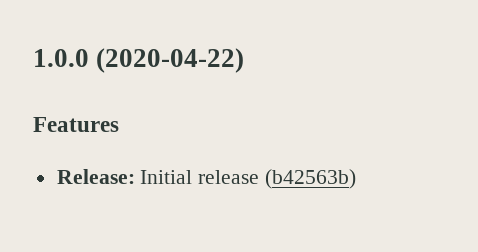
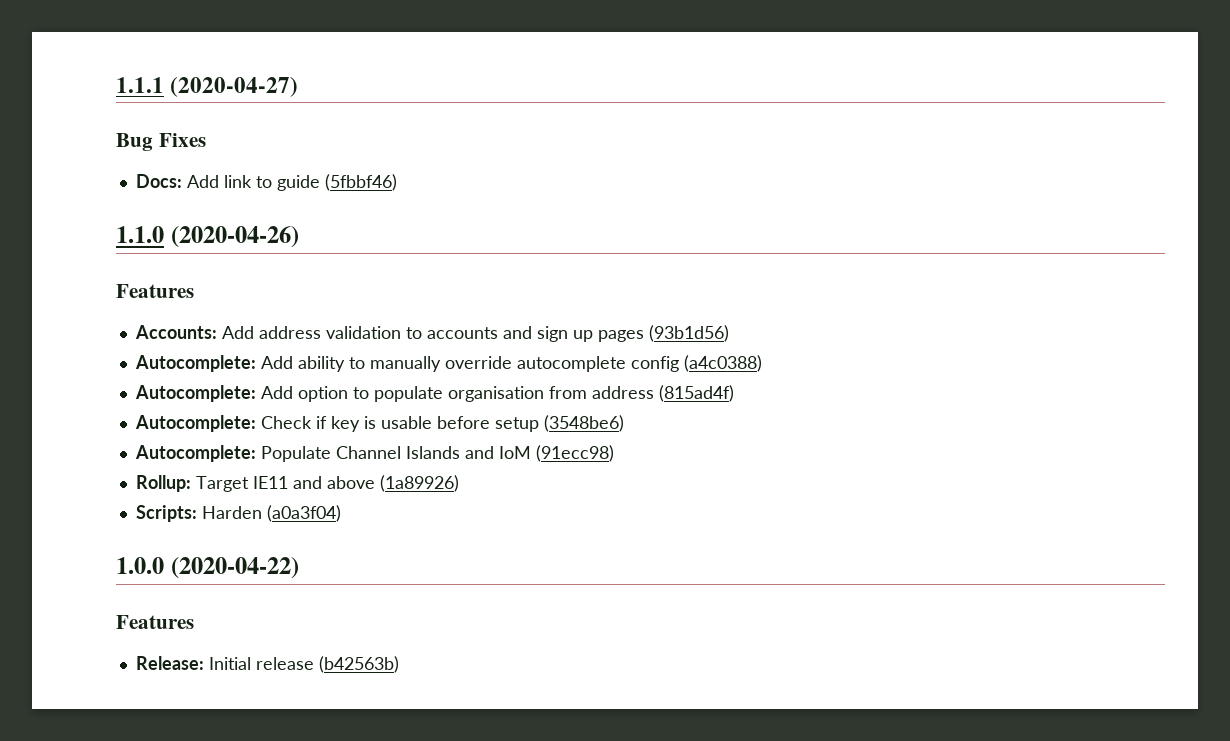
(33, 58) none -> [116,77,299,97] [116,133,206,151] [135,174,397,191] [116,226,299,248] [116,284,194,298] [134,325,729,342] [134,355,762,372] [134,385,734,402] [134,415,624,432] [134,445,614,462] [135,475,459,492] [135,505,341,522] 1.1.1 (2020-04-27) // Bug Fixes // Docs: Add link to guide (5fbbf46) // 1.1.0 (2020-04-26) // Features // Accounts: Add address validation to accounts and sign up pages (93b1d56) // Autocomplete: Add ability to manually override autocomplete config (a4c0388) // Autocomplete: Add option to populate organisation from address (815ad4f) // Autocomplete: Check if key is usable before setup (3548be6) // Autocomplete: Populate Channel Islands and IoM (91ecc98) // Rollup: Target IE11 and above (1a89926) // Scripts: Harden (a0a3f04) //

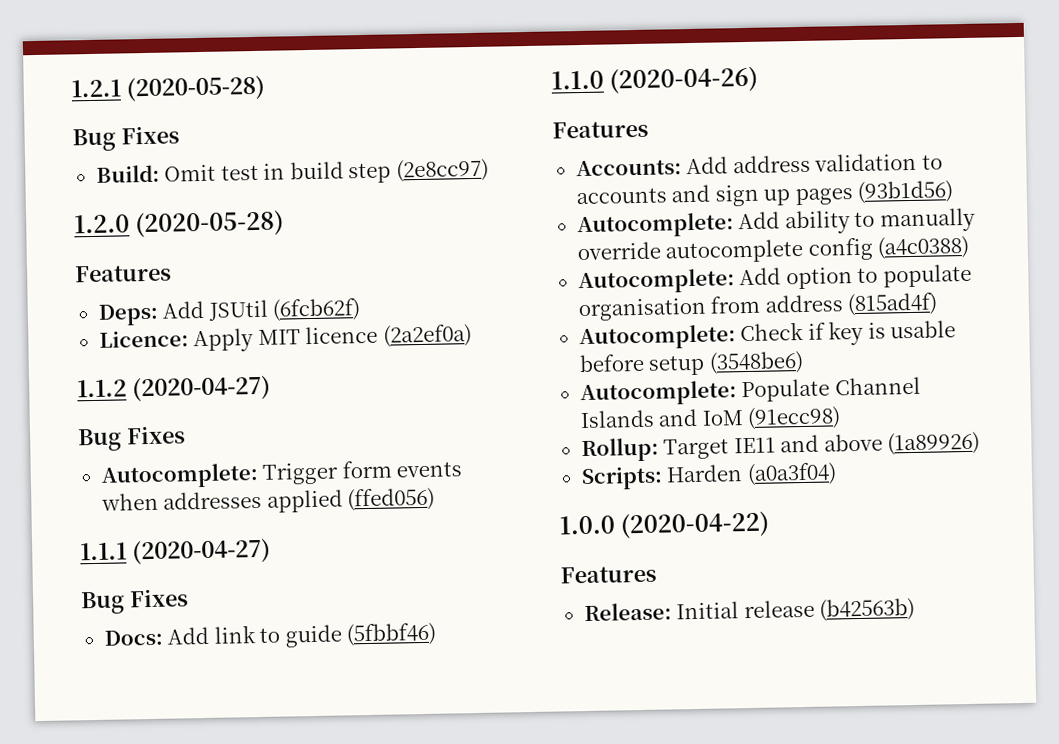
(116, 85) none -> [71,74,266,102] [72,125,180,152] [95,158,489,184] [74,209,285,238] [74,264,172,283] [97,298,362,326] [98,324,472,353] [77,374,272,402] [77,425,186,452] [100,460,463,489] [100,487,436,513] 1.2.1 (2020-05-28) // Bug Fixes // Build: Omit test in build step (2e8cc97) // 1.2.0 (2020-05-28) // Features // Deps: Add JSUtil (6fcb62f) // Licence: Apply MIT licence (2a2ef0a) // 1.1.2 (2020-04-27) // Bug Fixes // Autocomplete: Trigger form events when addresses applied (ffed056) //

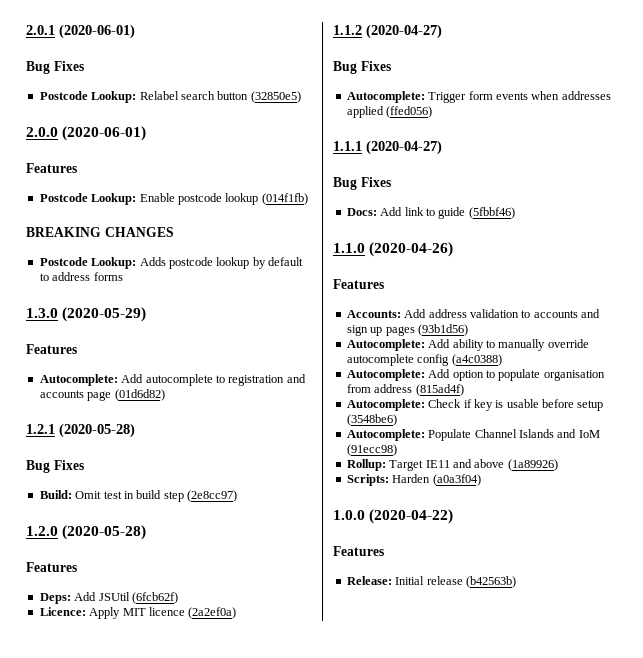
(71, 88) none -> [26,24,135,39] [26,61,84,74] [39,91,301,103] [26,126,147,141] [26,163,77,173] [39,193,308,205] [26,227,174,237] [39,257,303,269] [39,272,123,281] [26,307,147,322] [26,344,77,354] [39,374,306,386] [39,389,165,401] 2.0.1 (2020-06-01) // Bug Fixes // Postcode Lookup: Relabel search button (32850e5) // 2.0.0 (2020-06-01) // Features // Postcode Lookup: Enable postcode lookup (014f1fb) // BREAKING CHANGES // Postcode Lookup: Adds postcode lookup by default to address forms // 1.3.0 (2020-05-29) // Features // Autocomplete: Add autocomplete to registration and accounts page (01d6d82) //

